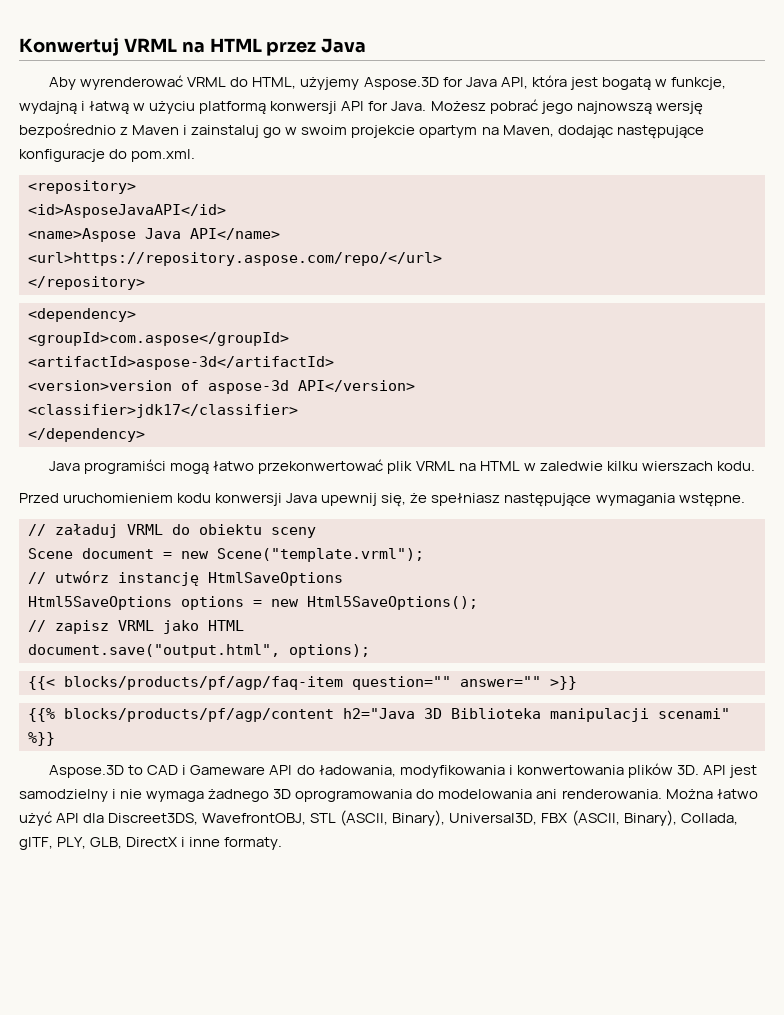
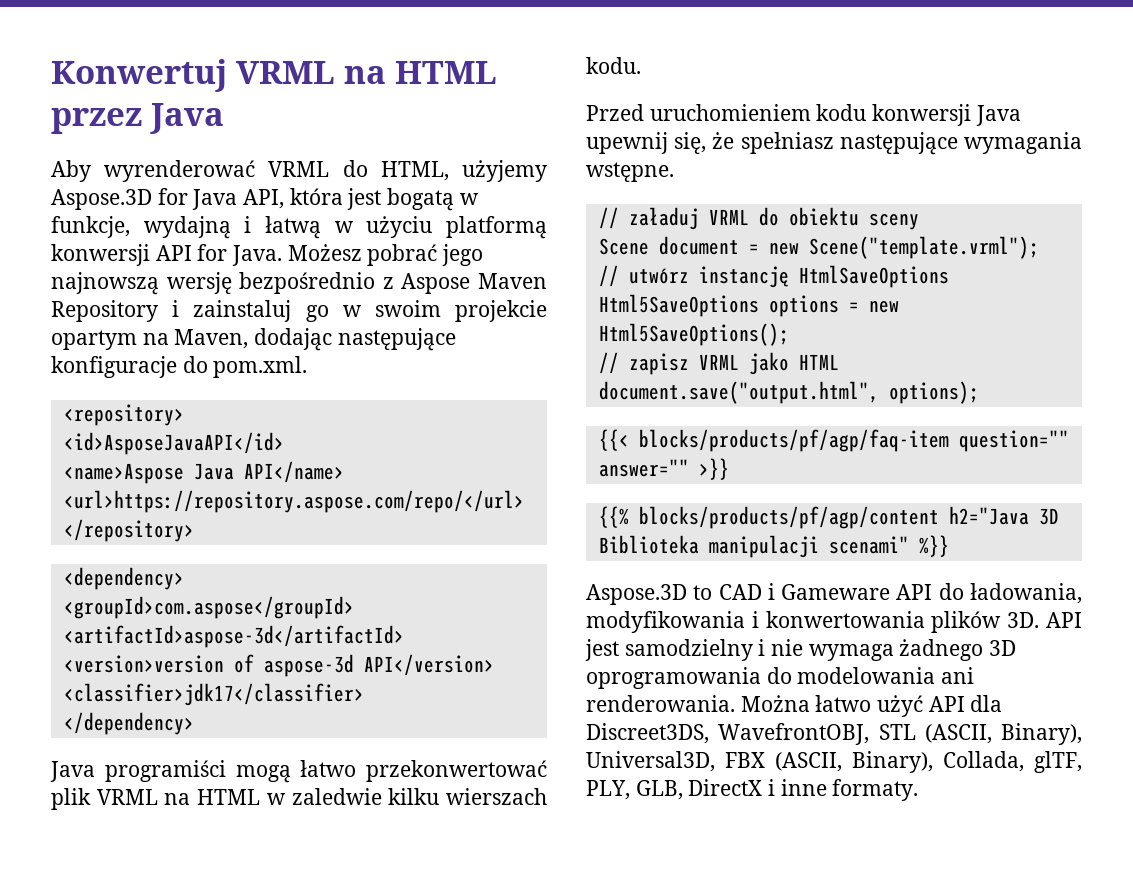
[132,125,180,135] Maven -> [401,273,547,294] [51,300,158,322] Aspose Maven Repository

